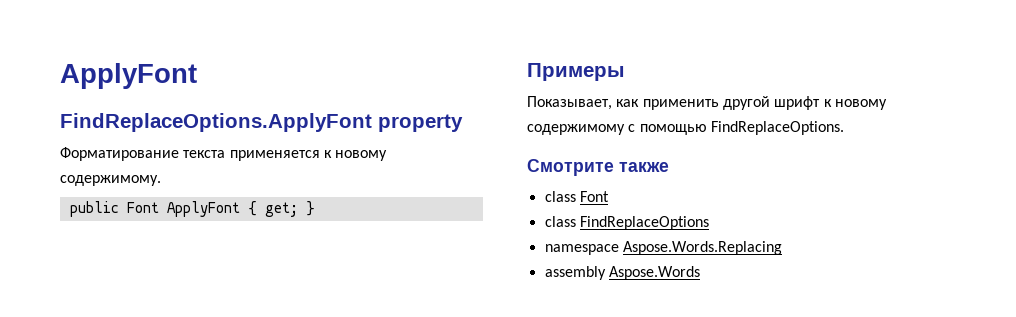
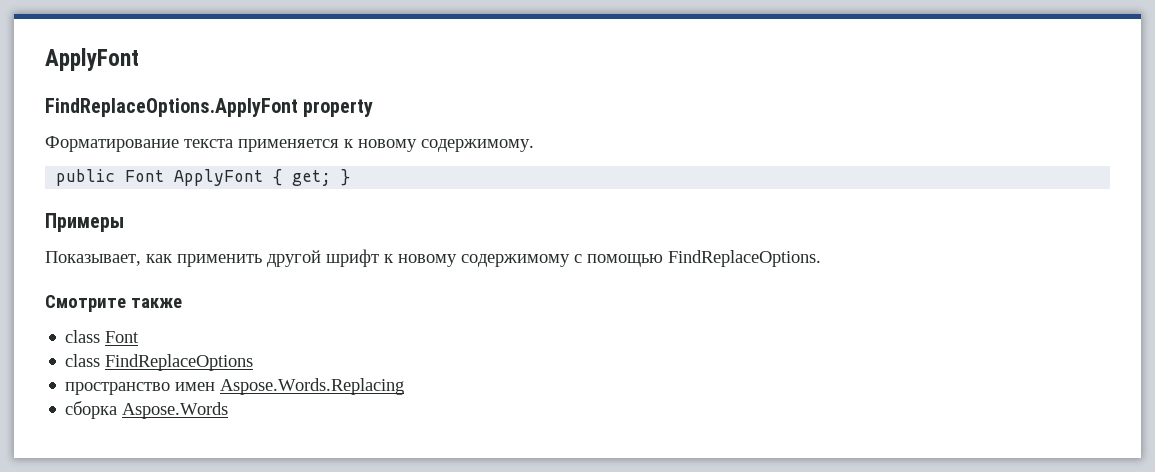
[544,244,619,255] namespace -> [65,382,216,395] пространство имен
[544,266,606,280] assembly -> [65,401,118,419] сборка

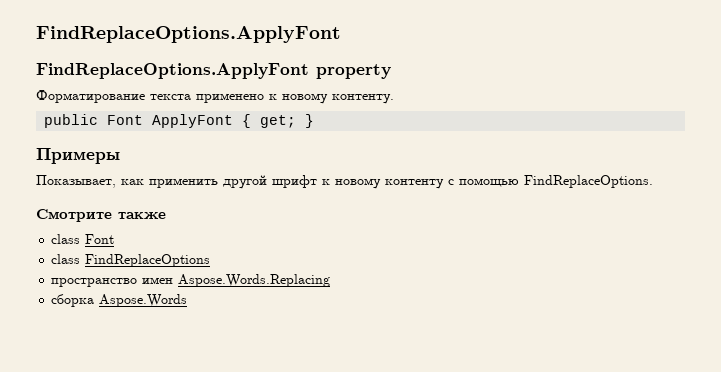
[45,48,139,71] ApplyFont -> [36,26,341,43] FindReplaceOptions.ApplyFont
[238,139,534,152] применяется к новому содержимому. -> [196,93,394,104] применено к новому контенту.
[461,254,570,267] содержимому -> [385,179,444,189] контенту

